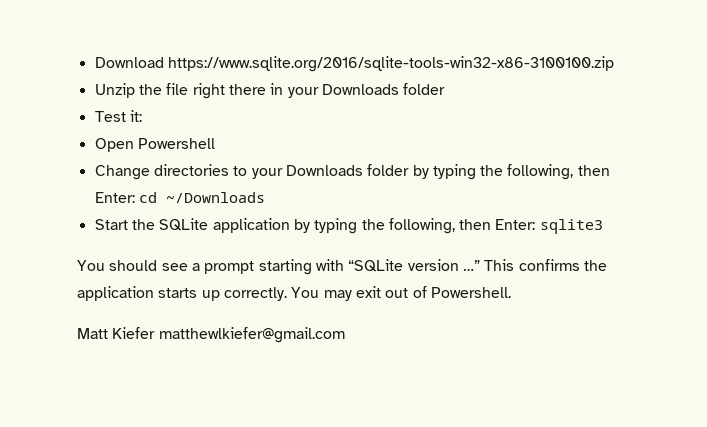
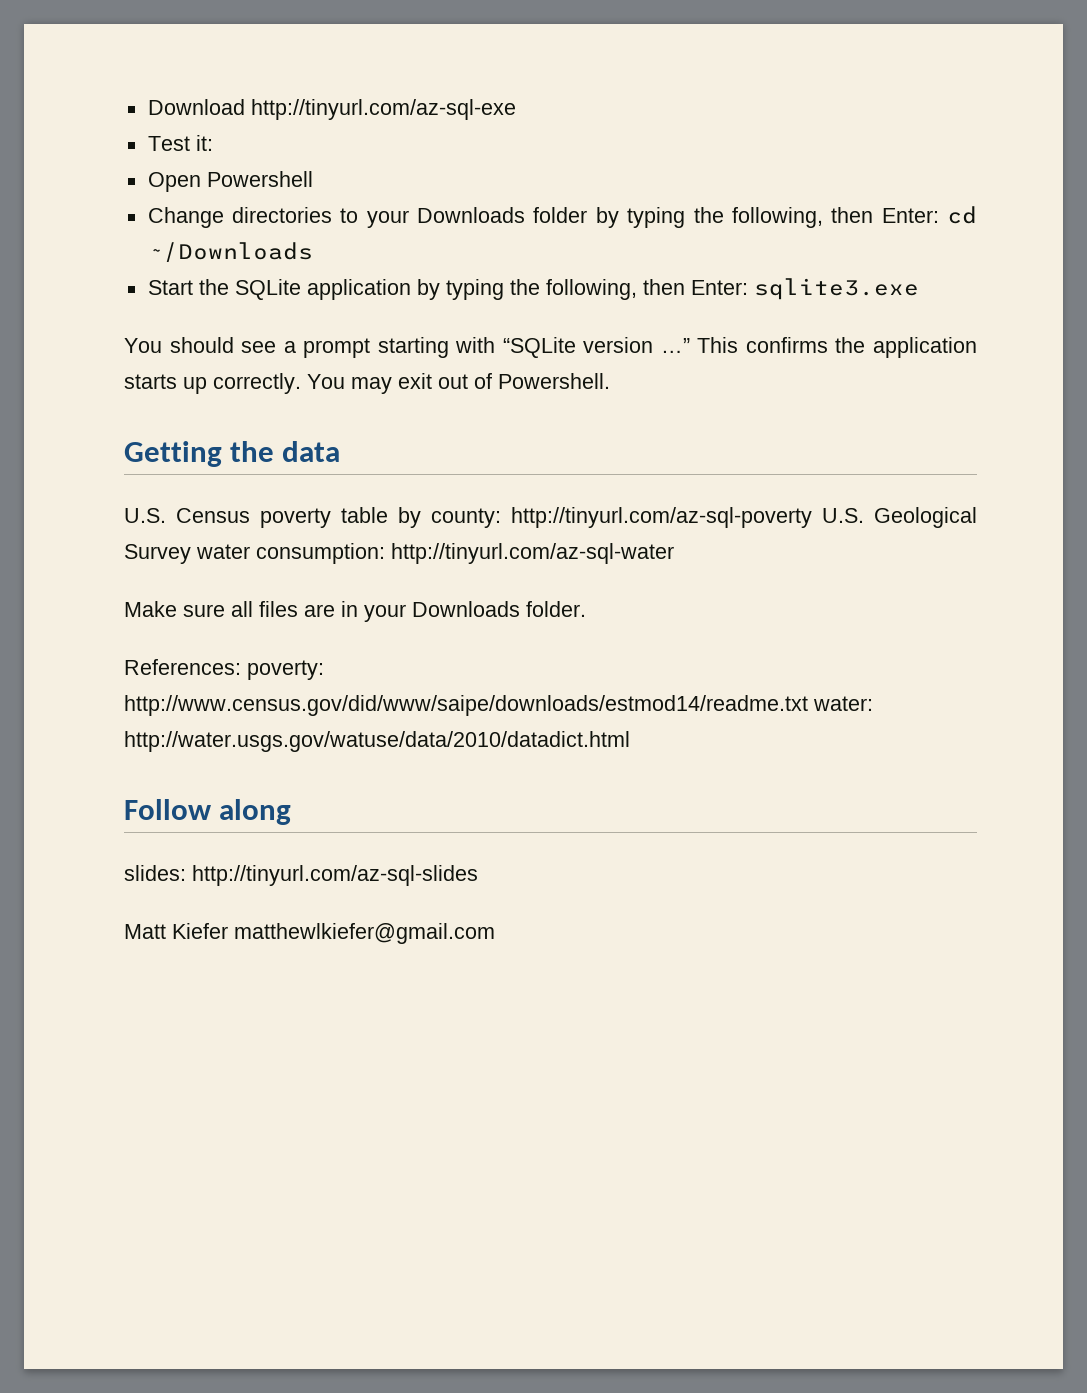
[167,56,614,72] [94,83,446,99] https://www.sqlite.org/2016/sqlite-tools-win32-x86-3100100.zip // Unzip the file right there in your Downloads folder -> [250,99,516,120] http://tinyurl.com/az-sql-exe
[539,219,603,234] sqlite3 -> [753,278,919,300] sqlite3.exe
(511, 292) none -> [124,441,341,467] [124,507,977,528] [124,543,674,564] [124,601,586,622] [124,659,324,680] [124,695,873,716] [124,731,630,752] [124,799,292,825] [124,865,478,886] // Getting the data // U.S. Census poverty table by county: http://tinyurl.com/az-sql-poverty U.S. Geological Survey water consumption: http://tinyurl.com/az-sql-water // Make sure all files are in your Downloads folder. // References: poverty: http://www.census.gov/did/www/saipe/downloads/estmod14/readme.txt water: http://water.usgs.gov/watuse/data/2010/datadict.html // Follow along // slides: http://tinyurl.com/az-sql-slides

